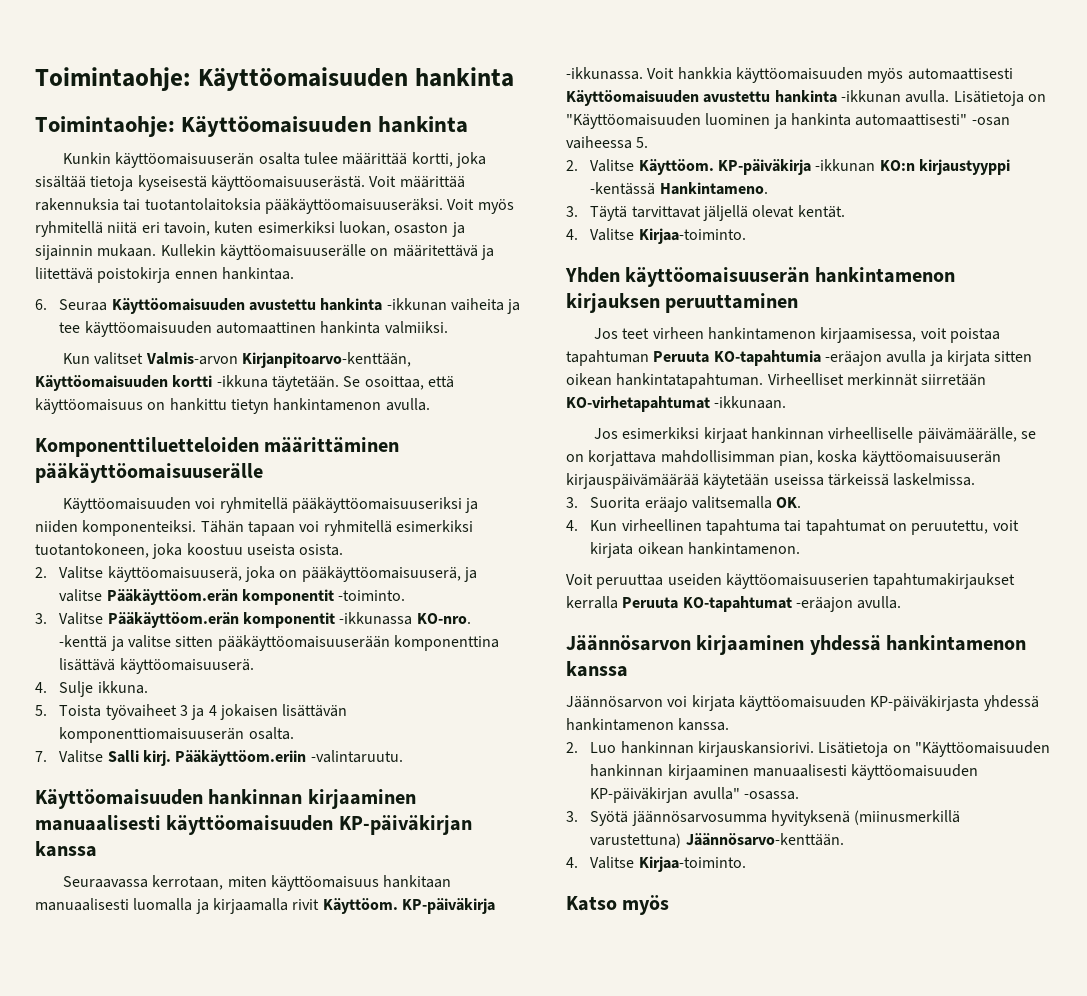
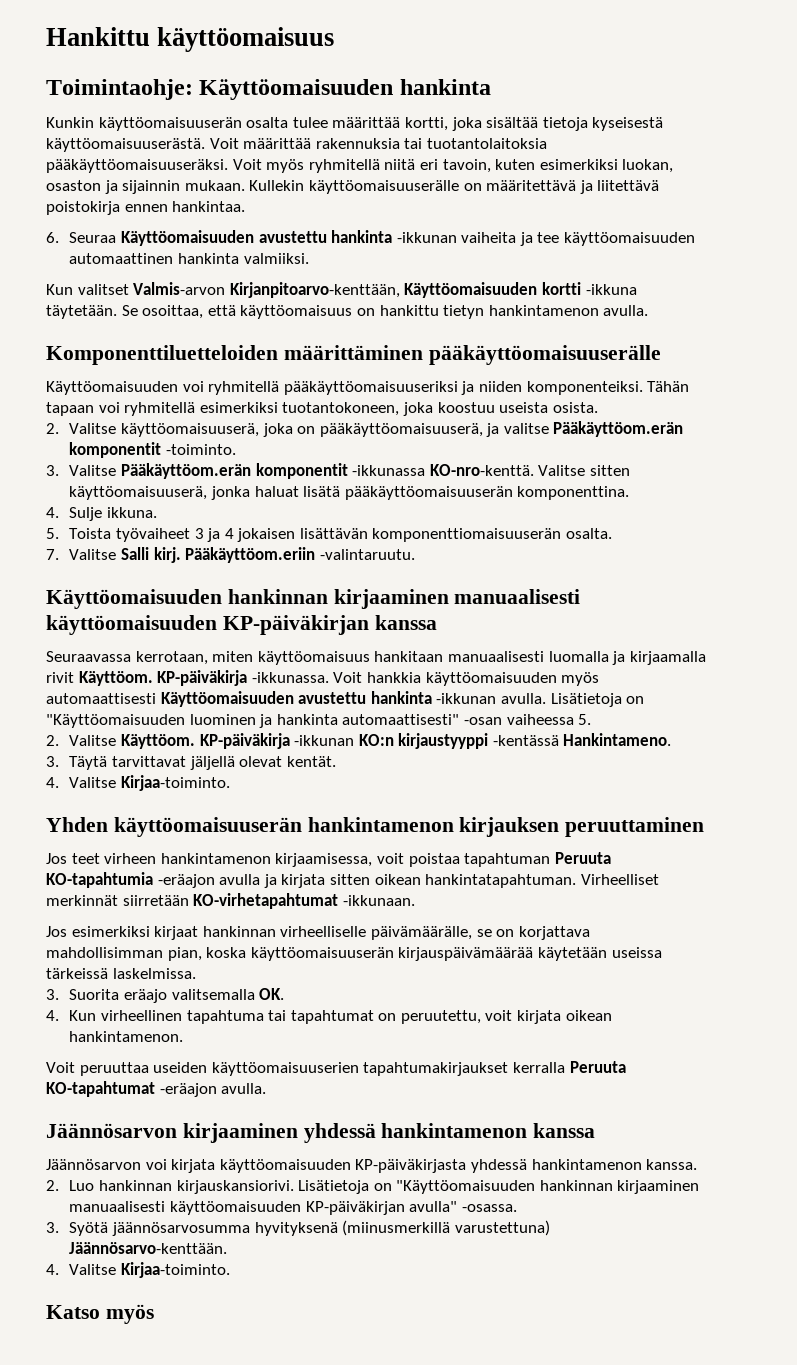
[35,67,514,91] Toimintaohje: Käyttöomaisuuden hankinta -> [46,27,335,52] Hankittu käyttöomaisuus
[416,613,471,624] [59,635,500,651] [59,658,254,674] KO-nro. -kenttä ja valitse sitten pääkäyttöomaisuuserään komponenttina lisättävä käyttöomaisuuserä. -> [429,464,630,476] [69,486,630,500] KO-nro-kenttä. Valitse sitten käyttöomaisuuserä, jonka haluat lisätä pääkäyttöomaisuuserän komponenttina.

